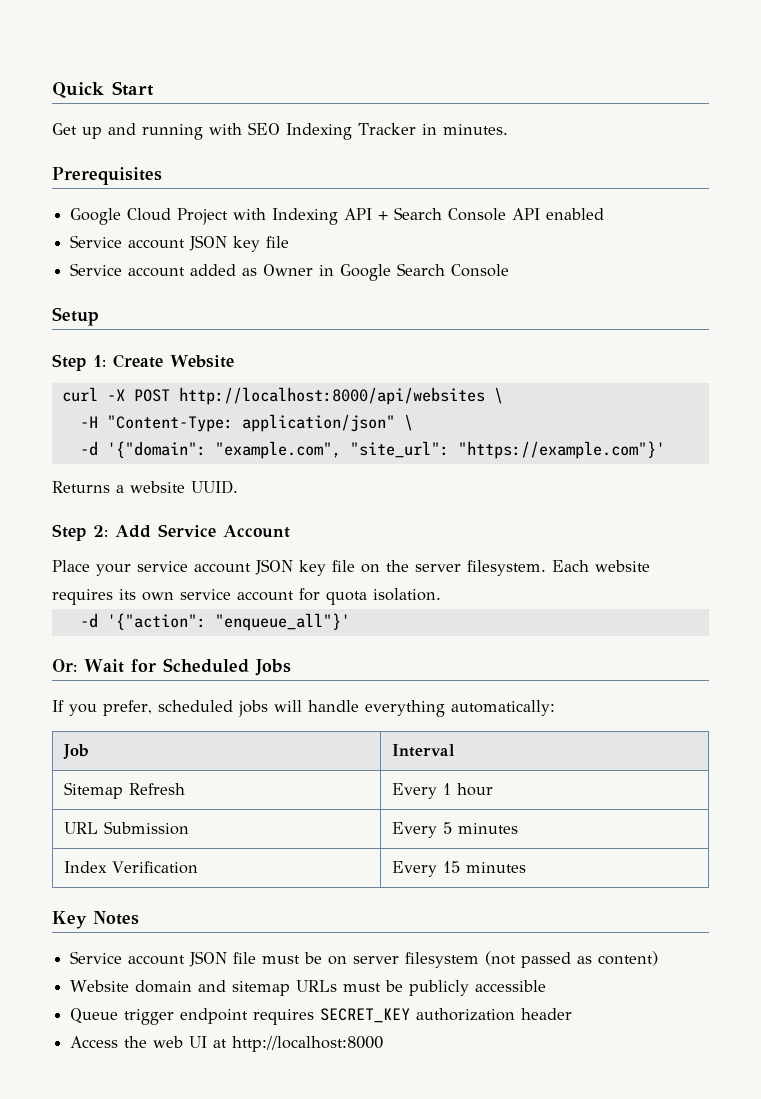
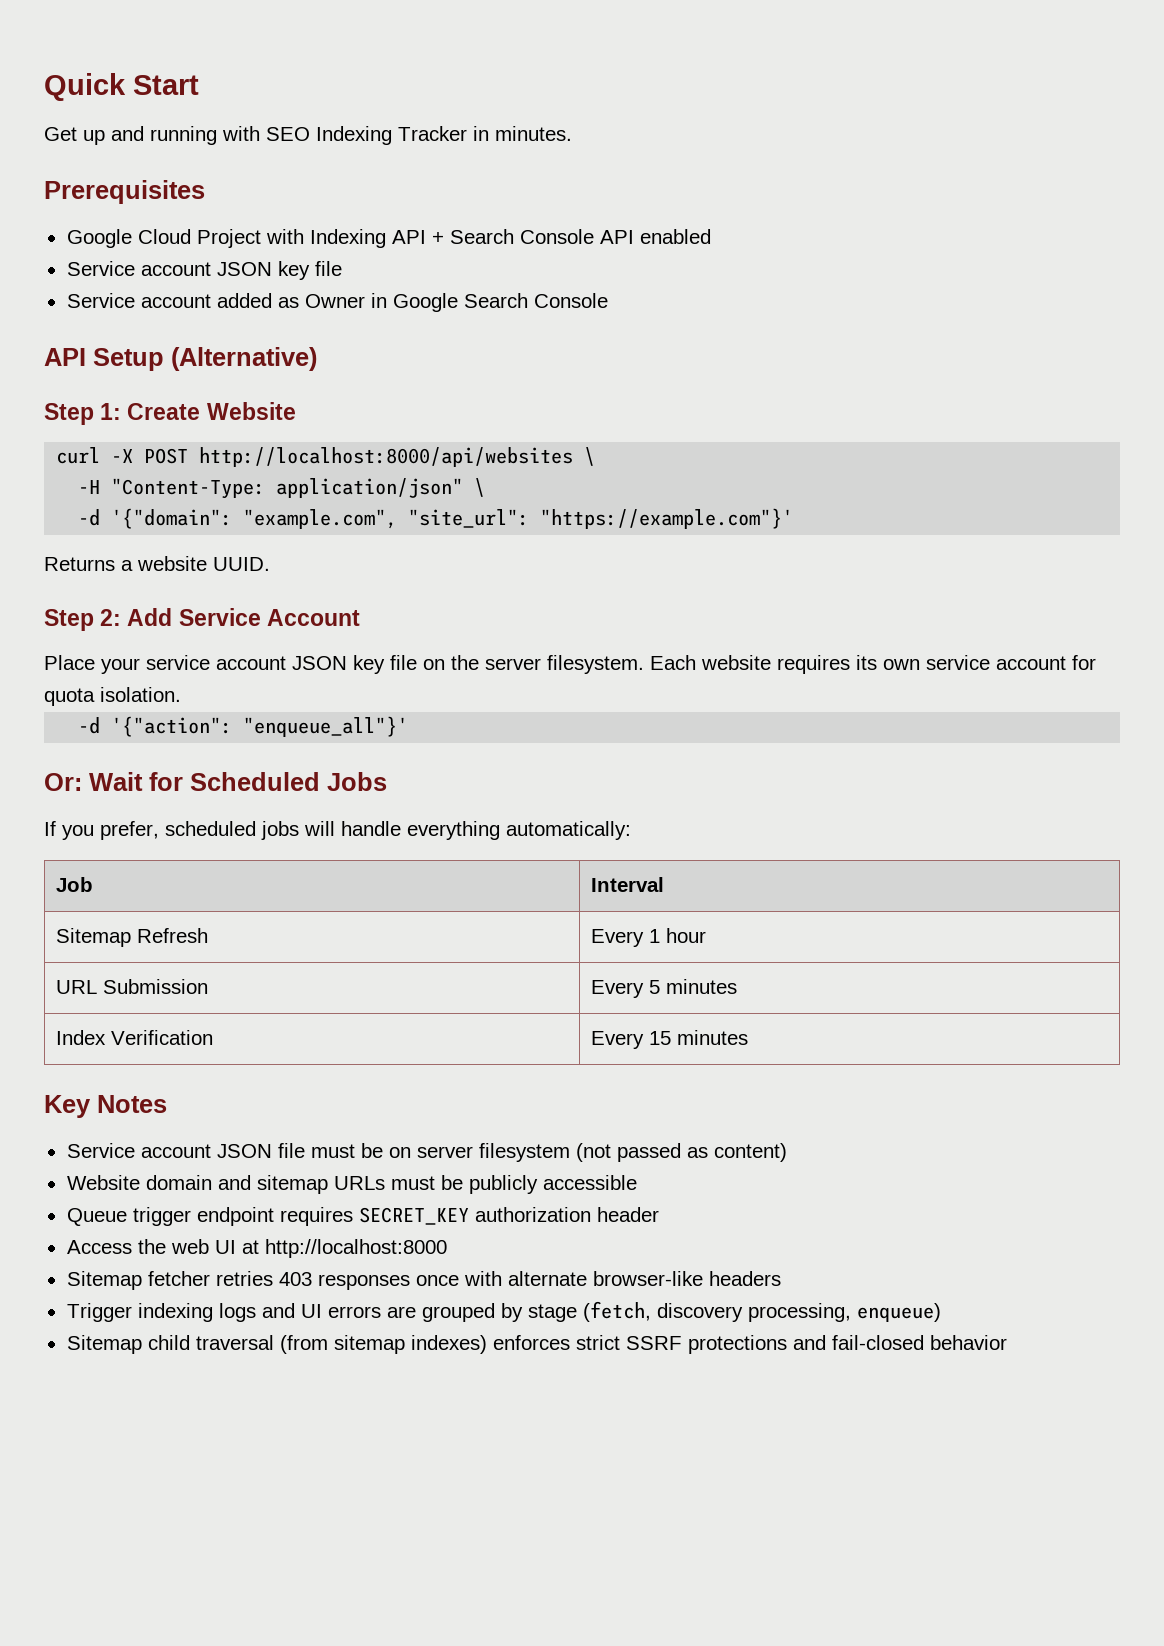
(510, 270) none -> [44,348,86,366] API
(99, 316) none -> [171,347,317,371] (Alternative)
(384, 1044) none -> [66,1271,781,1290] [66,1301,941,1322] [66,1335,1007,1354] // Sitemap fetcher retries 403 responses once with alternate browser-like headers // Trigger indexing logs and UI errors are grouped by stage (fetch, discovery processing, enqueue) // Sitemap child traversal (from sitemap indexes) enforces strict SSRF protections and fail-closed behavior

